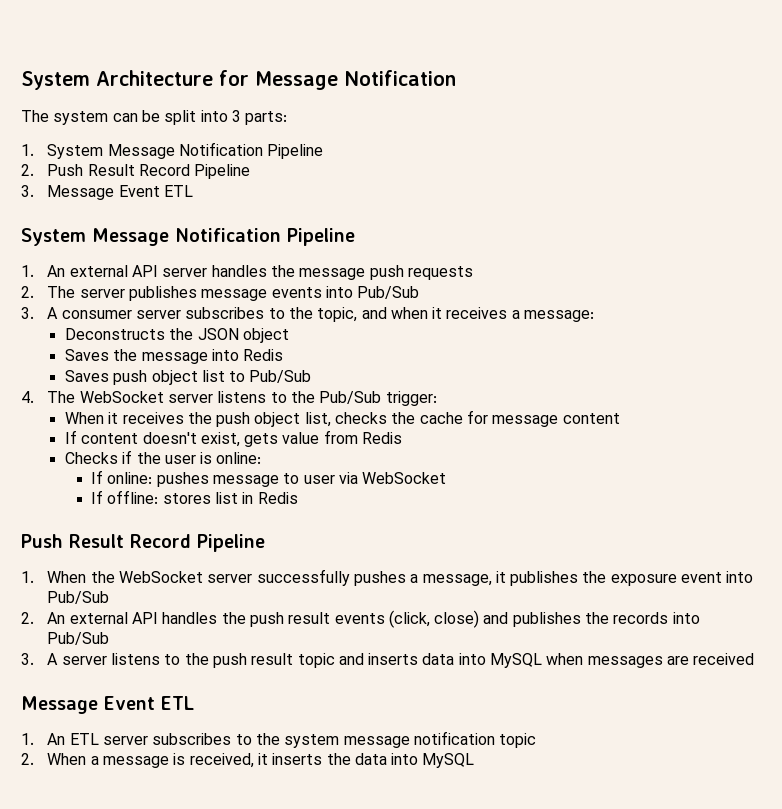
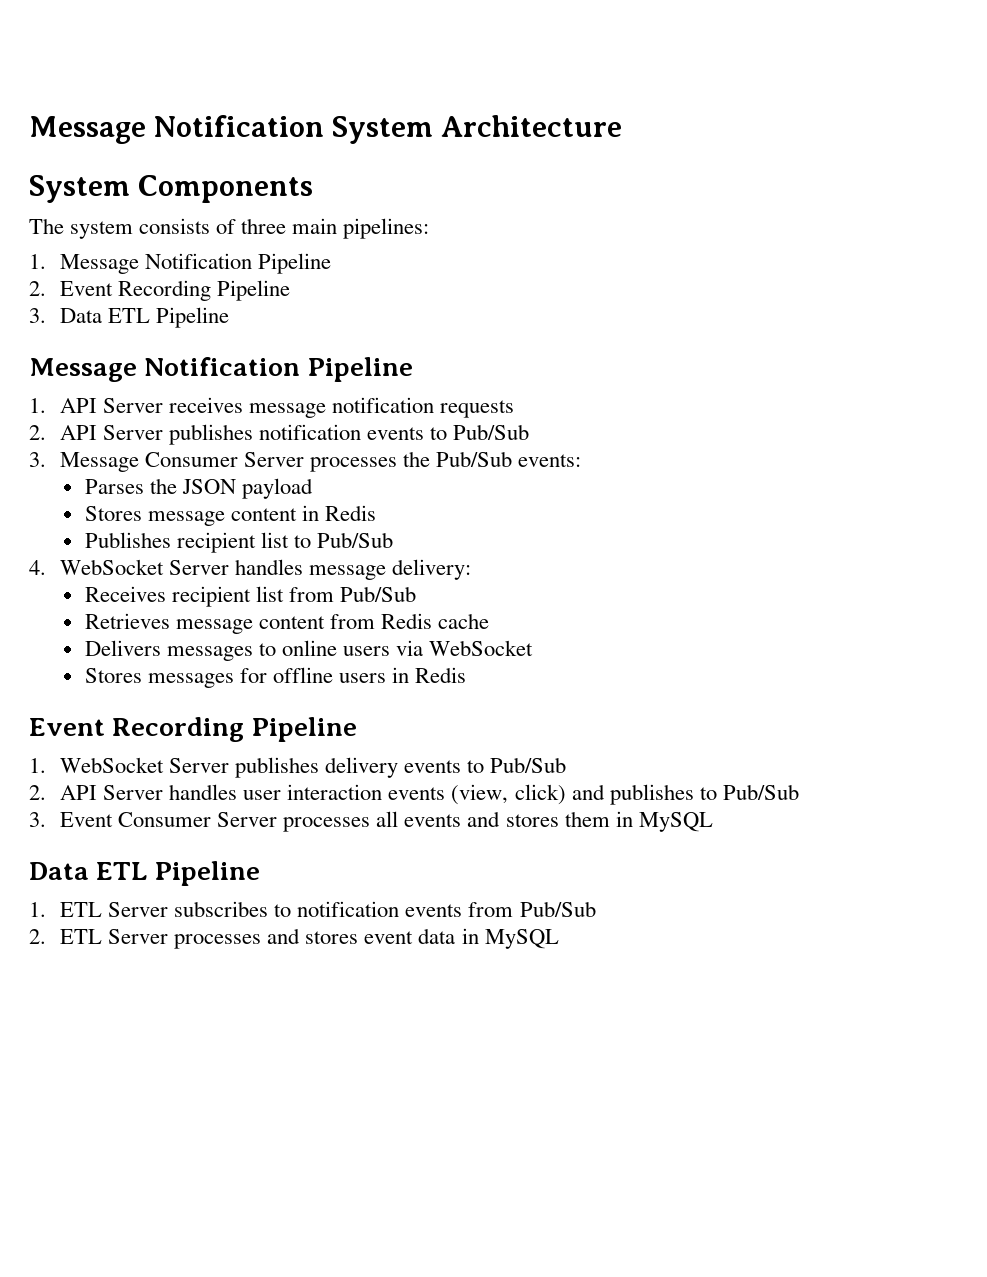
(21, 80) none -> [29,115,325,144] Message Notification
[219,70,456,90] for Message Notification -> [29,175,314,203] // System Components
[112,110,288,125] [21,144,104,159] can be split into 3 parts: // 1. System -> [139,218,430,239] [29,254,46,269] consists of three main pipelines: // 1.
[47,164,190,176] Push Result Record -> [59,280,212,301] Event Recording
[47,185,193,200] [21,228,86,246] Message Event ETL // System -> [59,307,230,328] Data ETL Pipeline //
[47,265,473,280] [21,286,420,301] [21,307,595,322] [64,328,289,343] [64,349,284,364] [64,370,312,385] [21,391,437,406] [64,410,620,427] [64,430,403,447] [64,450,262,464] [91,470,447,487] [91,490,298,504] [21,534,265,552] [21,569,754,586] [47,591,110,604] [21,610,700,628] [47,632,110,645] [21,653,755,668] [21,696,194,714] [21,731,537,748] [21,753,419,768] An external API server handles the message push requests // 2. The server publishes message events into Pub/Sub // 3. A consumer server subscribes to the topic, and when it receives a message: // Deconstructs the JSON object // Saves the message into Redis // Saves push object list to Pub/Sub // 4. The WebSocket server listens to the Pub/Sub trigger: // When it receives the push object list, checks the cache for message content // If content doesn't exist, gets value from Redis // Checks if the user is online: // If online: pushes message to user via WebSocket // If offline: stores list in Redis // Push Result Record Pipeline // 1. When the WebSocket server successfully pushes a message, it publishes the exposure event into Pub/Sub // 2. An external API handles the push result events (click, close) and publishes the records into Pub/Sub // 3. A server listens to the push result topic and inserts data into MySQL when messages are received // Message Event ETL // 1. An ETL server subscribes to the system message notification topic // 2. When a message is received, it inserts the data into -> [59,397,515,418] [29,424,530,445] [29,451,582,472] [84,478,313,499] [84,505,377,526] [84,532,394,553] [29,559,472,580] [84,586,417,607] [84,613,490,634] [84,640,534,661] [84,667,467,688] [29,717,357,742] [29,757,567,778] [29,784,799,805] [29,811,713,832] [29,861,260,886] [29,901,596,917] [29,928,479,949] API Server receives message notification requests // 2. API Server publishes notification events to Pub/Sub // 3. Message Consumer Server processes the Pub/Sub events: // Parses the JSON payload // Stores message content in Redis // Publishes recipient list to Pub/Sub // 4. WebSocket Server handles message delivery: // Receives recipient list from Pub/Sub // Retrieves message content from Redis cache // Delivers messages to online users via WebSocket // Stores messages for offline users in Redis // Event Recording Pipeline // 1. WebSocket Server publishes delivery events to Pub/Sub // 2. API Server handles user interaction events (view, click) and publishes to Pub/Sub // 3. Event Consumer Server processes all events and stores them in MySQL // Data ETL Pipeline // 1. ETL Server subscribes to notification events from Pub/Sub // 2. ETL Server processes and stores event data in

